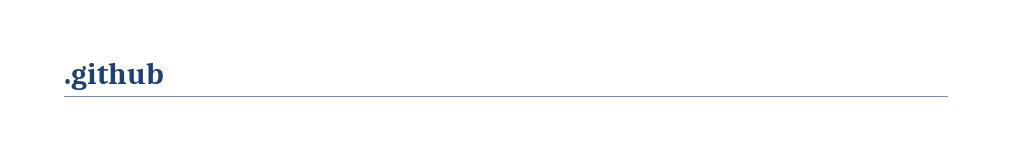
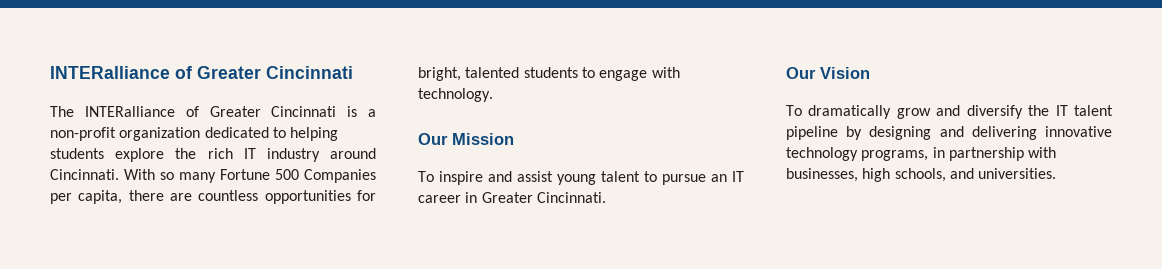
[64,62,164,90] .github -> [50,66,353,79] [50,106,376,117] [50,127,339,141] [50,148,376,162] [50,169,376,183] [50,190,377,204] [418,67,680,81] [418,88,493,102] [418,133,514,145] [418,171,744,185] [418,192,606,203] [786,67,870,79] [786,105,1113,119] [786,126,1112,140] [786,147,1057,161] [786,168,1057,182] INTERalliance of Greater Cincinnati // The INTERalliance of Greater Cincinnati is a non-profit organization dedicated to helping students explore the rich IT industry around Cincinnati. With so many Fortune 500 Companies per capita, there are countless opportunities for bright, talented students to engage with technology. // Our Mission // To inspire and assist young talent to pursue an IT career in Greater Cincinnati. // Our Vision // To dramatically grow and diversify the IT talent pipeline by designing and delivering innovative technology programs, in partnership with businesses, high schools, and universities.

